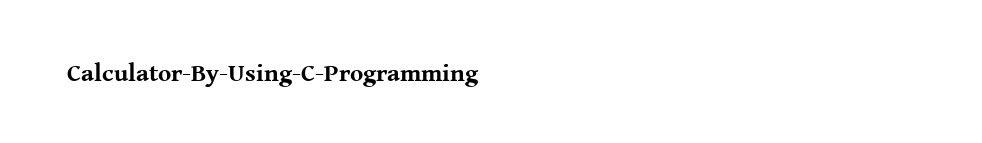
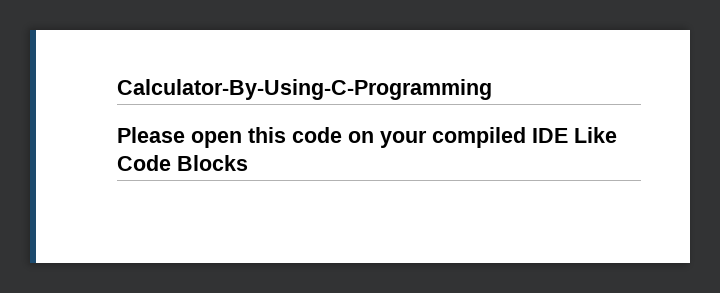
(479, 74) none -> [117,127,617,148] [117,155,248,171] // Please open this code on your compiled IDE Like Code Blocks

